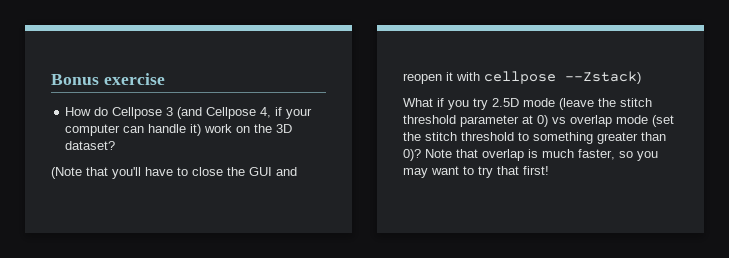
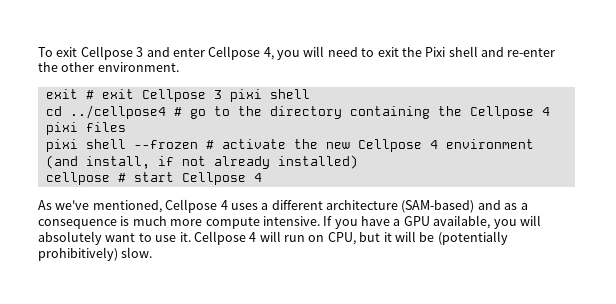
[51,73,165,85] [65,107,313,119] [65,124,293,136] [65,141,116,150] [51,167,297,179] [403,71,641,84] [403,98,652,110] [403,115,674,127] [403,132,666,144] [403,149,658,161] [403,166,549,178] Bonus exercise // How do Cellpose 3 (and Cellpose 4, if your computer can handle it) work on the 3D dataset? // (Note that you'll have to close the GUI and reopen it with cellpose --Zstack) // What if you try 2.5D mode (leave the stitch threshold parameter at 0) vs overlap mode (set the stitch threshold to something greater than 0)? Note that overlap is much faster, so you may want to try that first! -> [38,46,556,60] [38,62,179,72] [45,89,310,102] [45,105,550,119] [45,122,126,135] [45,139,534,152] [45,155,358,169] [45,172,262,185] [38,199,528,213] [38,215,541,229] [38,231,508,245] [38,247,153,261] To exit Cellpose 3 and enter Cellpose 4, you will need to exit the Pixi shell and re-enter the other environment. // exit # exit Cellpose 3 pixi shell // cd ../cellpose4 # go to the directory containing the Cellpose 4 pixi files // pixi shell --frozen # activate the new Cellpose 4 environment (and install, if not already installed) // cellpose # start Cellpose 4 // As we've mentioned, Cellpose 4 uses a different architecture (SAM-based) and as a consequence is much more compute intensive. If you have a GPU available, you will absolutely want to use it. Cellpose 4 will run on CPU, but it will be (potentially prohibitively) slow.

